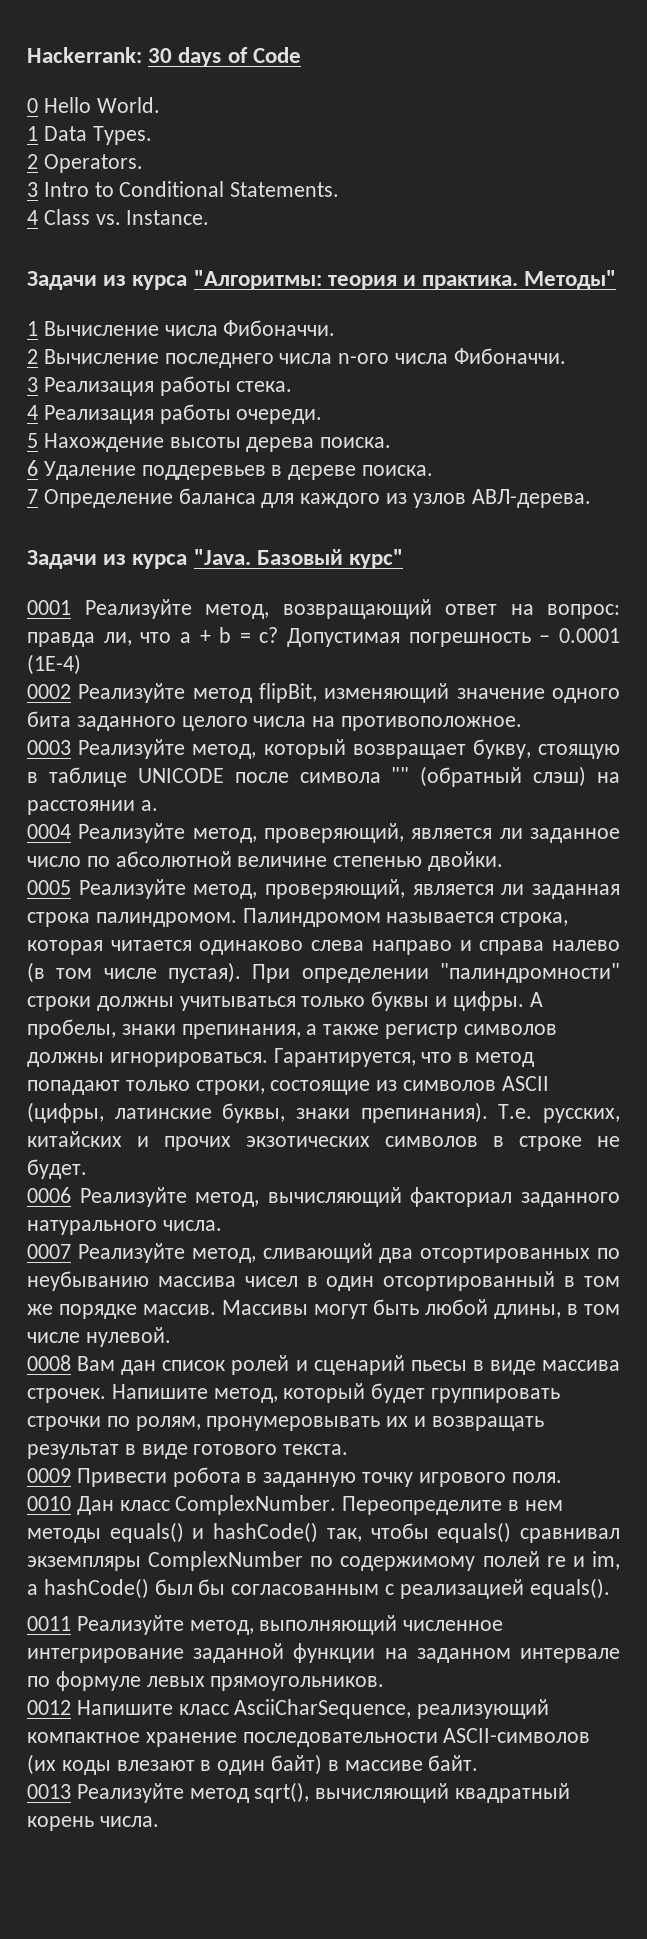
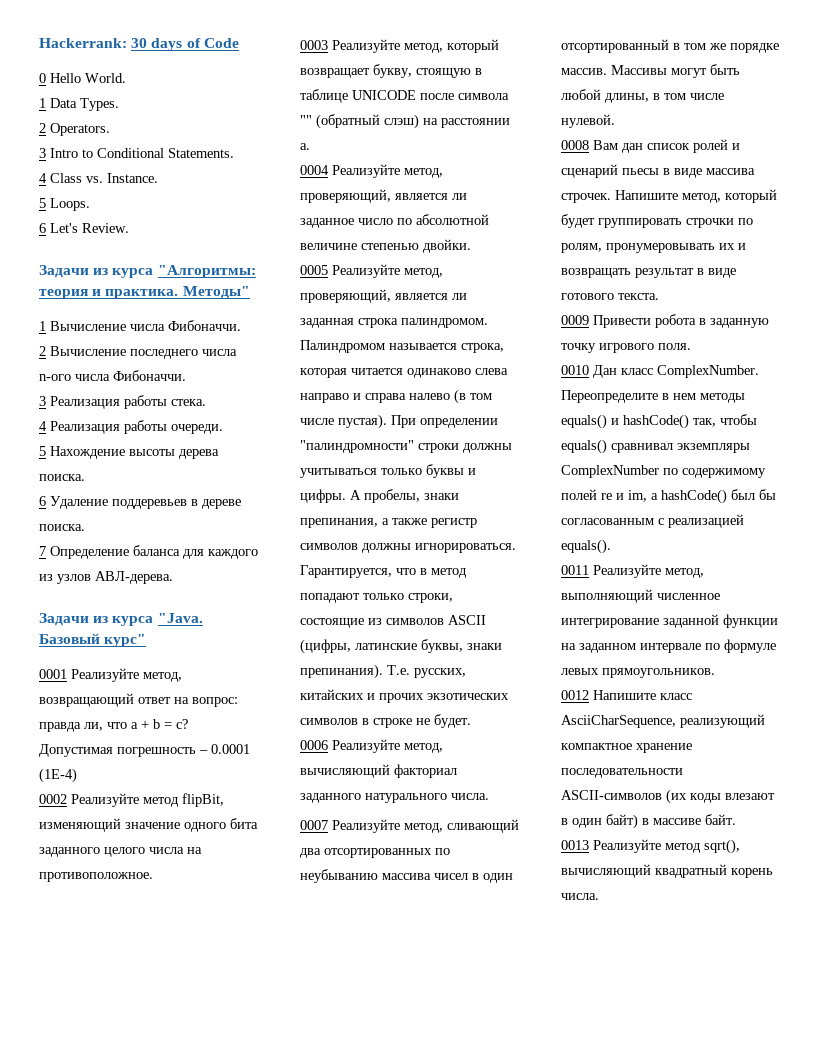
(210, 217) none -> [39,198,90,211] [39,223,129,233] // 5 Loops. // 6 Let's Review.

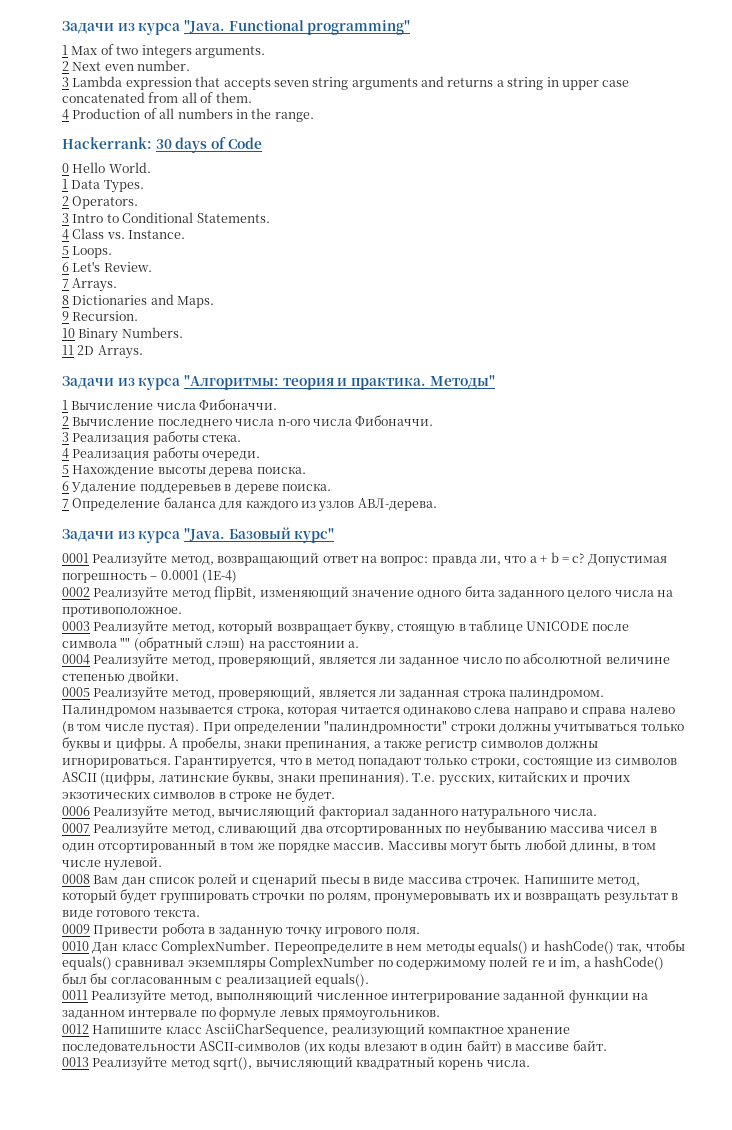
(39, 43) none -> [62,20,411,35] [62,44,265,58] [62,60,191,71] [62,76,630,90] [62,92,252,103] [62,108,314,122] Задачи из курса "Java. Functional programming" // 1 Max of two integers arguments. // 2 Next even number. // 3 Lambda expression that accepts seven string arguments and returns a string in upper case concatenated from all of them. // 4 Production of all numbers in the range. //
(129, 228) none -> [62,278,118,292] [62,294,215,308] [62,311,139,321] [62,327,183,342] [62,345,143,359] // 7 Arrays. // 8 Dictionaries and Maps. // 9 Recursion. // 10 Binary Numbers. // 11 2D Arrays.

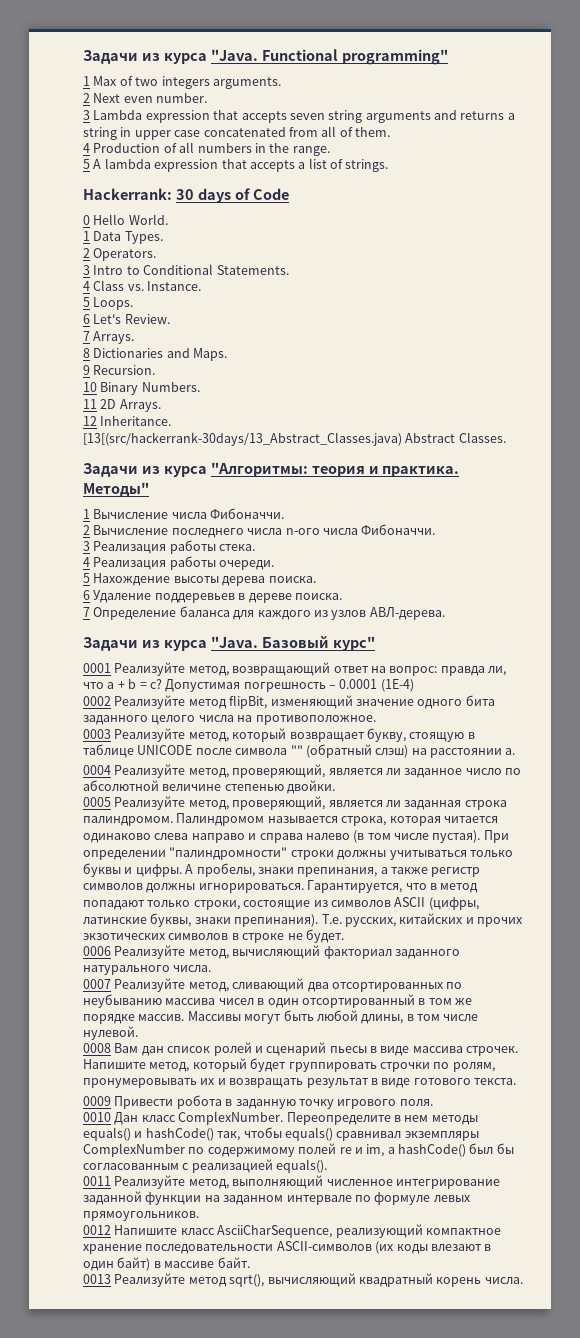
(314, 117) none -> [83,158,389,172] // 5 A lambda expression that accepts a list of strings.
(143, 352) none -> [83,416,172,426] [83,432,506,446] // 12 Inheritance. // [13[(src/hackerrank-30days/13_Abstract_Classes.java) Abstract Classes.

